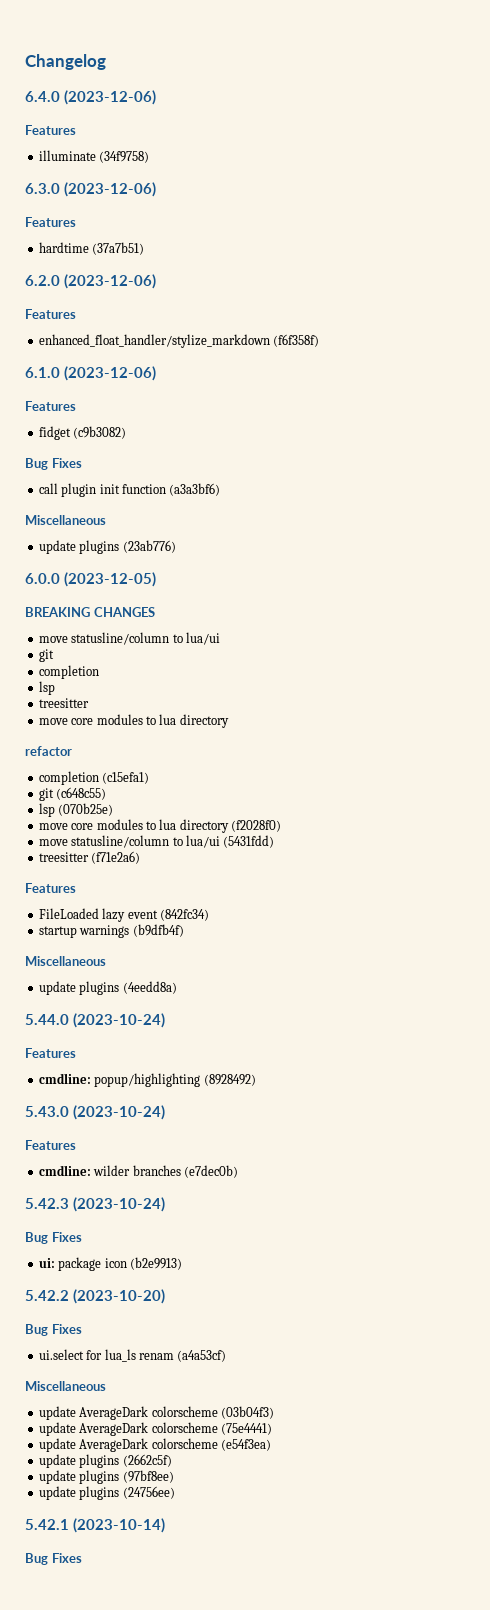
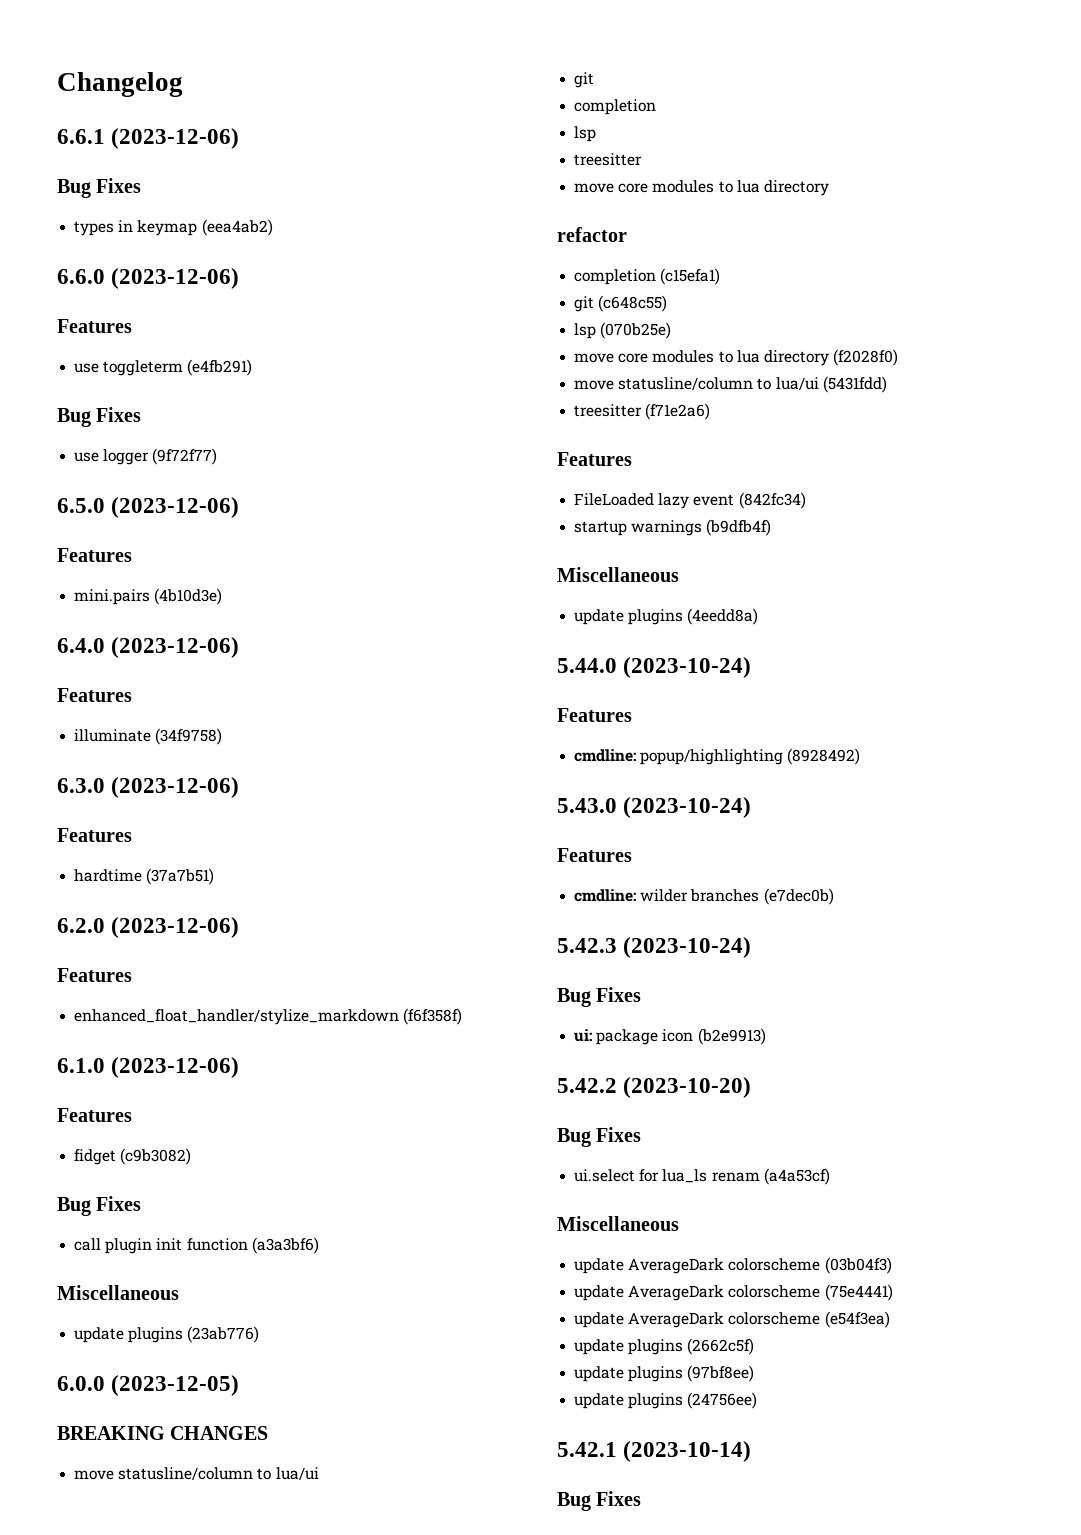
(106, 62) none -> [57,128,240,149] [57,178,142,198] [74,219,273,236] [57,268,240,289] [57,319,132,333] [74,359,253,376] [57,407,142,427] [74,448,218,465] [57,497,240,518] [57,548,132,562] [74,588,223,605] // 6.6.1 (2023-12-06) // Bug Fixes // types in keymap (eea4ab2) // 6.6.0 (2023-12-06) // Features // use toggleterm (e4fb291) // Bug Fixes // use logger (9f72f77) // 6.5.0 (2023-12-06) // Features // mini.pairs (4b10d3e)

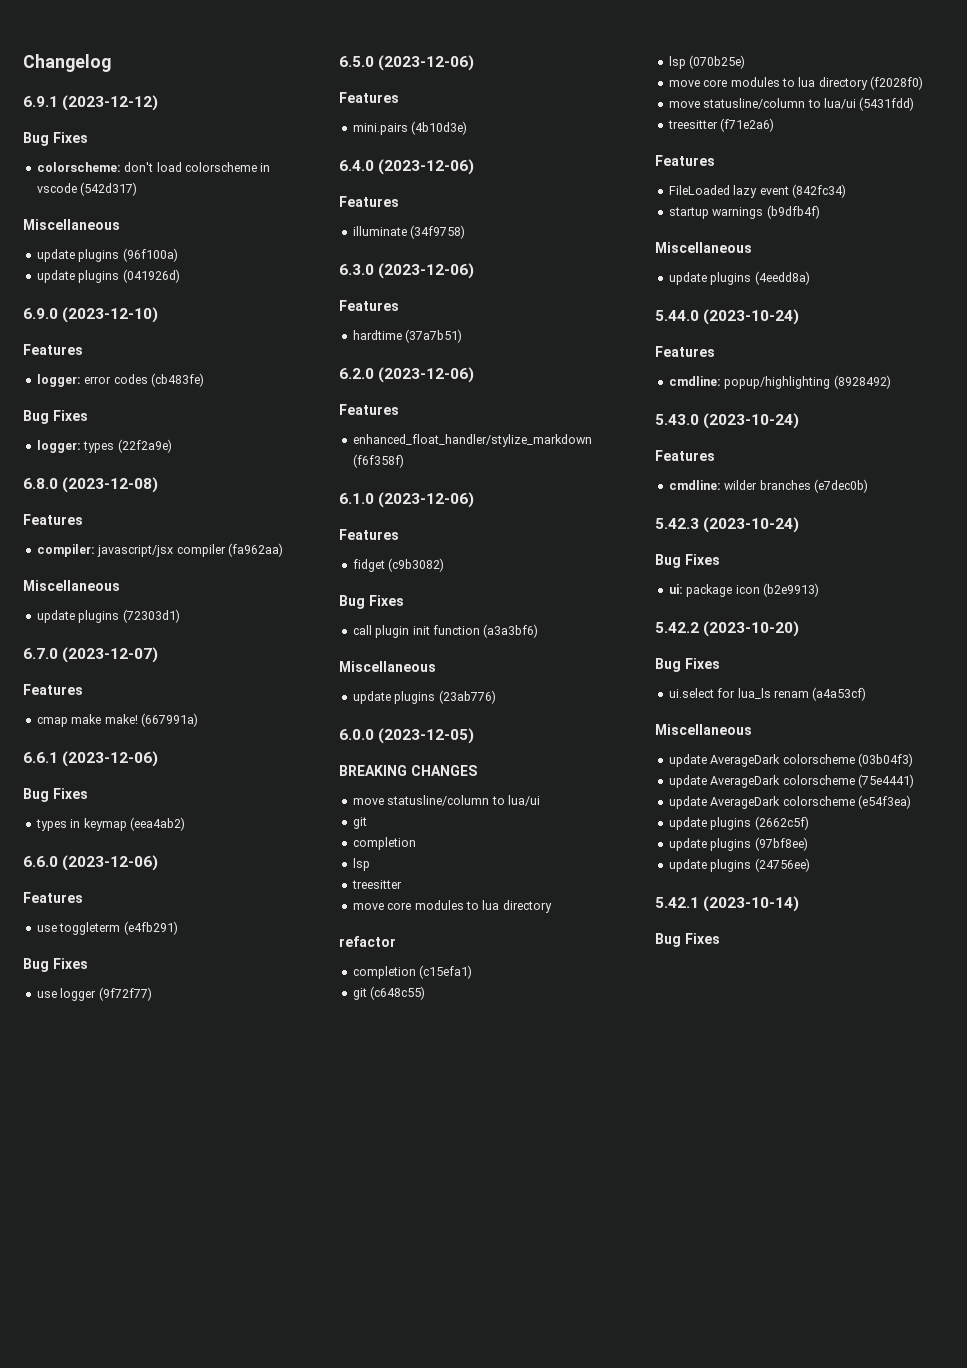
(183, 84) none -> [23,95,159,111] [23,132,88,146] [36,162,271,172] [36,182,138,196] [23,219,120,230] [36,248,178,262] [36,269,180,283] [23,307,159,323] [23,344,83,355] [36,373,204,387] [23,410,88,424] [36,439,172,453] [23,477,159,493] [23,514,83,525] [36,543,283,557] [23,580,120,591] [36,609,180,623] [23,647,159,663] [23,684,83,695] [36,713,198,727] // 6.9.1 (2023-12-12) // Bug Fixes // colorscheme: don't load colorscheme in vscode (542d317) // Miscellaneous // update plugins (96f100a) // update plugins (041926d) // 6.9.0 (2023-12-10) // Features // logger: error codes (cb483fe) // Bug Fixes // logger: types (22f2a9e) // 6.8.0 (2023-12-08) // Features // compiler: javascript/jsx compiler (fa962aa) // Miscellaneous // update plugins (72303d1) // 6.7.0 (2023-12-07) // Features // cmap make make! (667991a)

